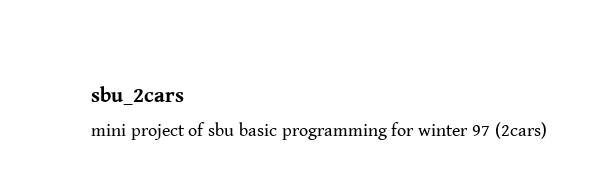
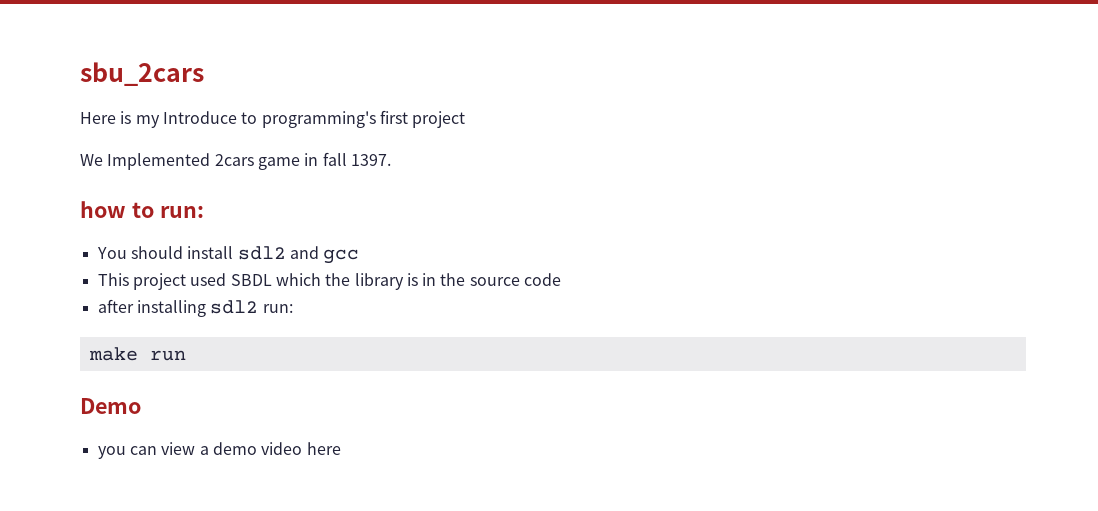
[91,122,547,140] mini project of sbu basic programming for winter 97 (2cars) -> [80,110,466,128] [80,152,391,170] [80,201,204,218] [96,246,360,264] [97,273,562,290] [97,299,293,317] [88,347,186,361] [80,398,141,414] [97,442,341,459] Here is my Introduce to programming's first project // We Implemented 2cars game in fall 1397. // how to run: // You should install sdl2 and gcc // This project used SBDL which the library is in the source code // after installing sdl2 run: // make run // Demo // you can view a demo video here

